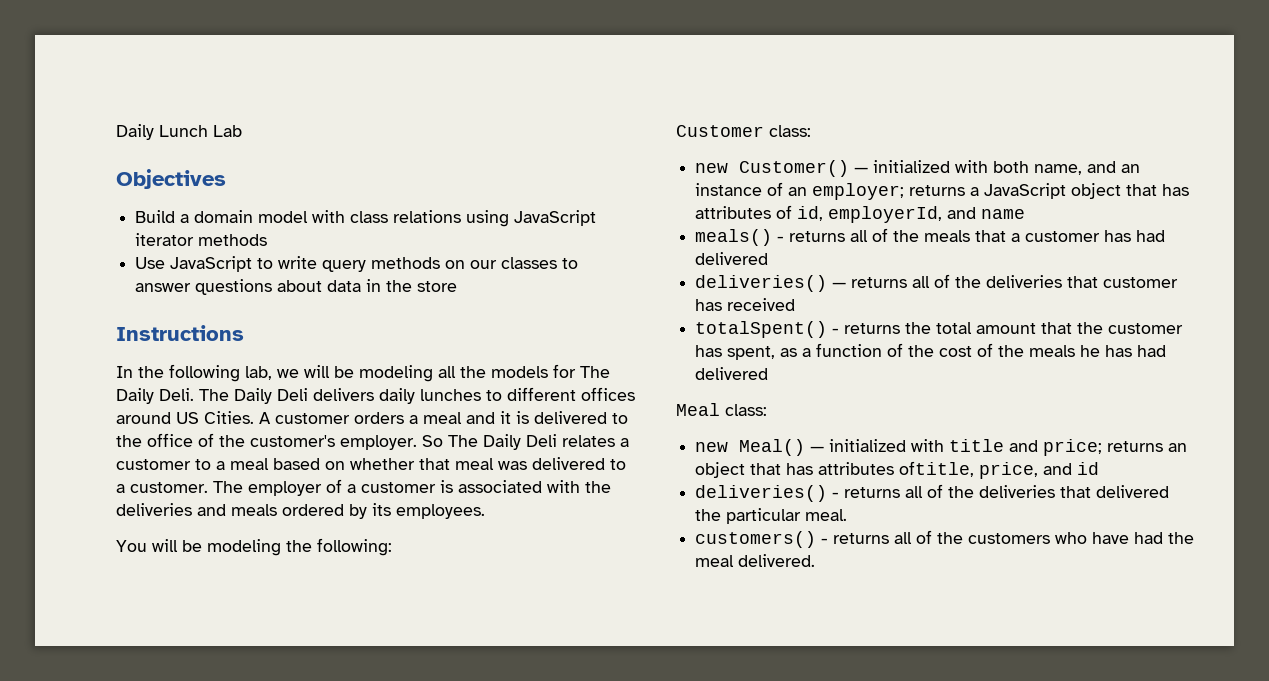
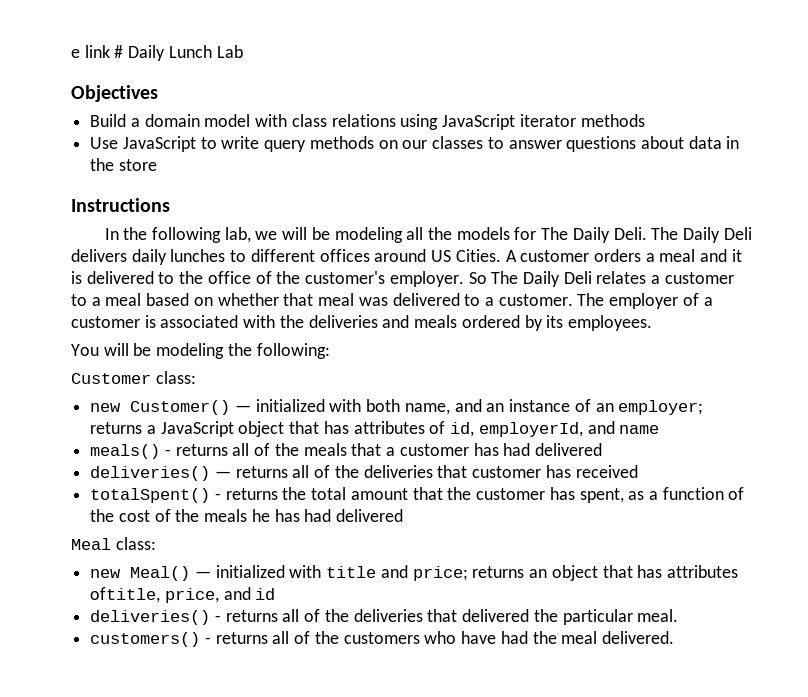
(116, 132) none -> [71,45,124,58] e link #

